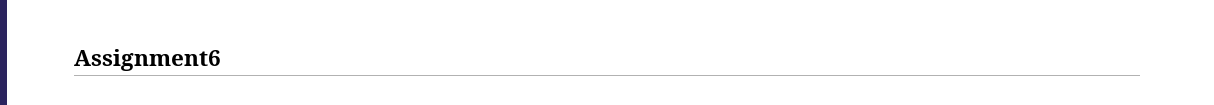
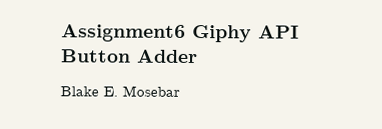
(221, 60) none -> [192,25,299,43] [61,49,198,64] [60,85,180,97] Giphy API Button Adder // Blake E. Mosebar

